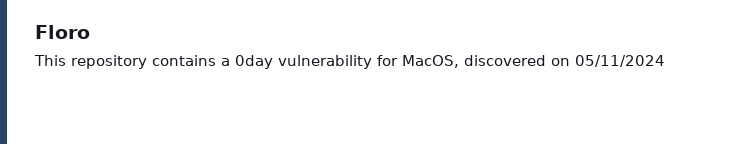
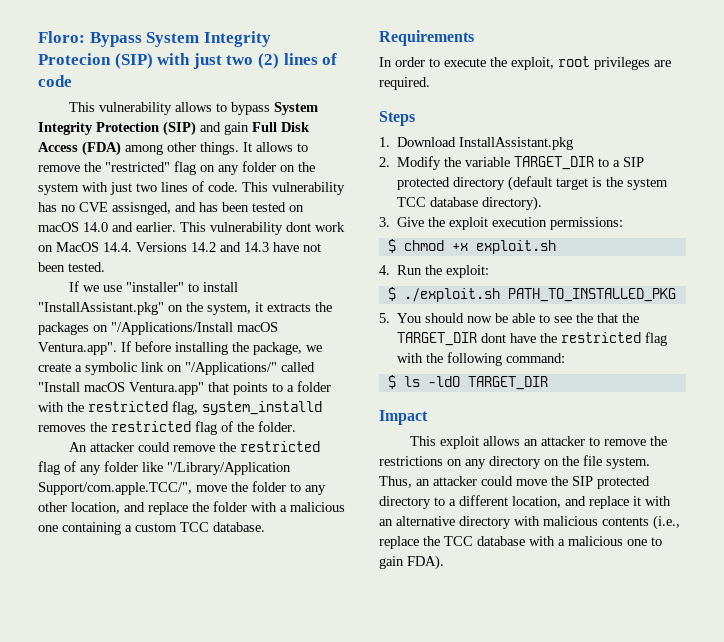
[35,25,90,39] [34,55,665,69] Floro // This repository contains a 0day vulnerability for MacOS, discovered on 05/11/2024 -> [38,31,271,47] [38,53,338,69] [38,75,72,87] [69,102,319,115] [38,121,310,136] [38,141,308,156] [38,161,315,175] [38,181,345,195] [38,202,304,215] [38,222,345,235] [38,242,321,252] [38,262,105,272] [69,281,239,292] [38,302,332,315] [38,322,278,335] [38,341,322,355] [38,362,315,375] [38,381,331,395] [38,401,322,415] [38,421,296,435] [69,441,321,452] [38,461,291,475] [38,481,326,495] [38,501,345,515] [38,522,265,535] [379,30,474,46] [379,56,671,70] [379,77,430,90] [379,111,415,126] [379,137,574,150] [379,156,645,170] [397,176,669,191] [397,196,543,211] [379,217,624,230] [387,239,556,254] [379,265,490,278] [387,287,676,302] [379,313,640,323] [397,332,668,346] [397,352,566,366] [387,375,548,390] [379,410,428,425] [410,436,668,449] [379,455,650,469] [379,476,650,489] [379,495,671,509] [379,515,680,530] [379,536,662,549] [379,555,444,570] Floro: Bypass System Integrity Protecion (SIP) with just two (2) lines of code // This vulnerability allows to bypass System Integrity Protection (SIP) and gain Full Disk Access (FDA) among other things. It allows to remove the "restricted" flag on any folder on the system with just two lines of code. This vulnerability has no CVE assisnged, and has been tested on macOS 14.0 and earlier. This vulnerability dont work on MacOS 14.4. Versions 14.2 and 14.3 have not been tested. // If we use "installer" to install "InstallAssistant.pkg" on the system, it extracts the packages on "/Applications/Install macOS Ventura.app". If before installing the package, we create a symbolic link on "/Applications/" called "Install macOS Ventura.app" that points to a folder with the restricted flag, system_installd removes the restricted flag of the folder. // An attacker could remove the restricted flag of any folder like "/Library/Application Support/com.apple.TCC/", move the folder to any other location, and replace the folder with a malicious one containing a custom TCC database. // Requirements // In order to execute the exploit, root privileges are required. // Steps // 1. Download InstallAssistant.pkg // 2. Modify the variable TARGET_DIR to a SIP protected directory (default target is the system TCC database directory). // 3. Give the exploit execution permissions: // $ chmod +x exploit.sh // 4. Run the exploit: // $ ./exploit.sh PATH_TO_INSTALLED_PKG // 5. You should now be able to see the that the TARGET_DIR dont have the restricted flag with the following command: // $ ls -ldO TARGET_DIR // Impact // This exploit allows an attacker to remove the restrictions on any directory on the file system. Thus, an attacker could move the SIP protected directory to a different location, and replace it with an alternative directory with malicious contents (i.e., replace the TCC database with a malicious one to gain FDA).

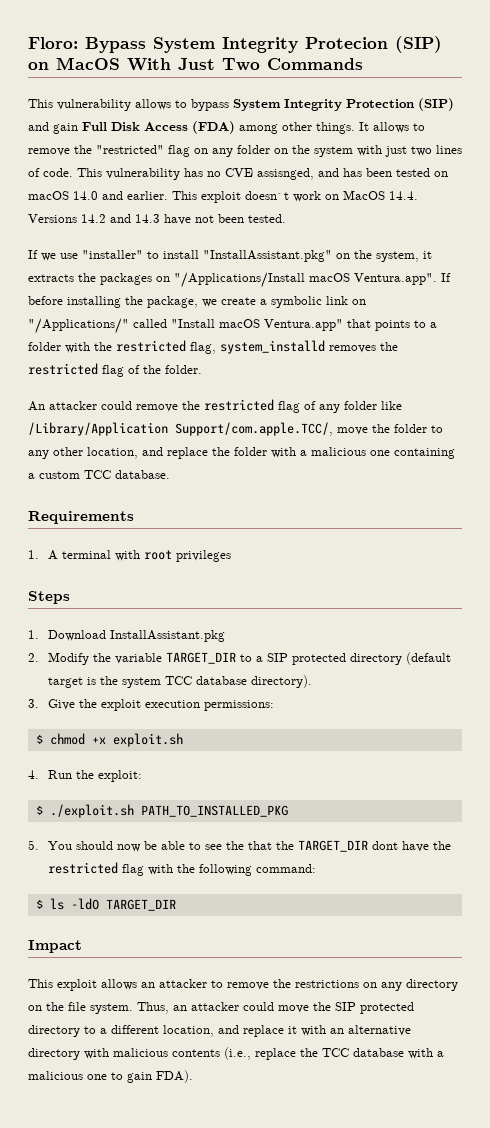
[157,53,338,69] [38,75,72,87] with just two (2) lines of code -> [28,57,363,71] on MacOS With Just Two Commands
[210,222,311,235] vulnerability dont -> [201,191,289,203] exploit doesn`t
[167,462,291,475] [38,482,192,495] "/Library/Application Support/com.apple.TCC/", -> [28,422,333,436] /Library/Application Support/com.apple.TCC/,
[379,57,554,70] In order to execute the exploit, -> [28,550,141,561] 1. A terminal with
[654,60,671,67] [379,77,430,90] are required. -> (232, 556) none

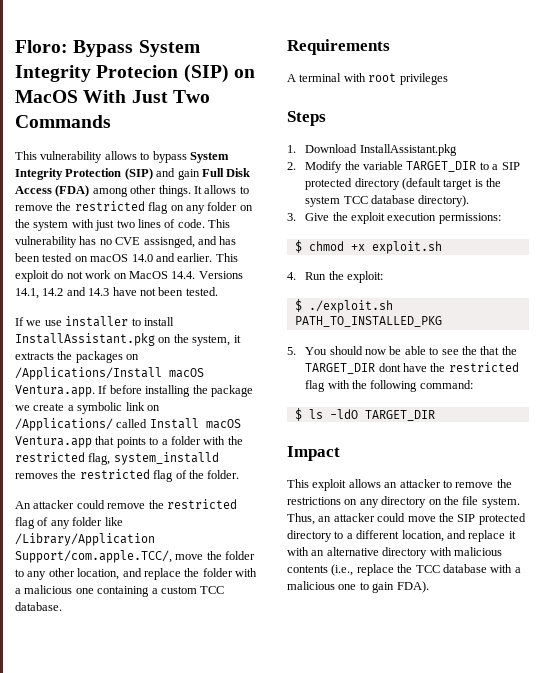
[96,145,164,154] "restricted" -> [74,201,145,211] restricted
[245,191,289,200] doesn`t -> [51,270,83,279] do not
(77, 218) none -> [15,288,39,299] 14.1,
[82,250,143,259] "installer" -> [65,316,129,327] installer
[203,250,332,262] "InstallAssistant.pkg" -> [15,333,155,346] InstallAssistant.pkg
[174,272,437,288] "/Applications/Install macOS Ventura.app". -> [15,367,204,380] [15,385,95,397] /Applications/Install macOS Ventura.app.
[147,296,198,308] package, -> [210,385,253,397] package
[28,318,343,334] "/Applications/" called "Install macOS Ventura.app" -> [15,418,241,431] [15,436,92,448] /Applications/ called Install macOS Ventura.app
[28,550,39,559] 1. -> (390, 47) none

